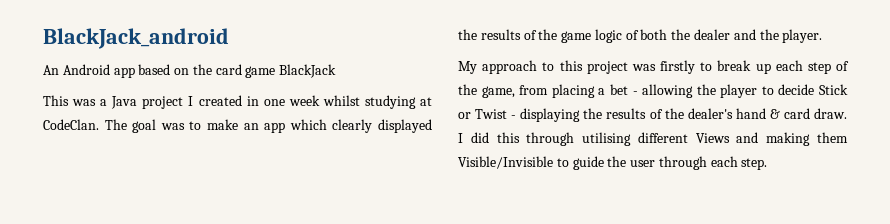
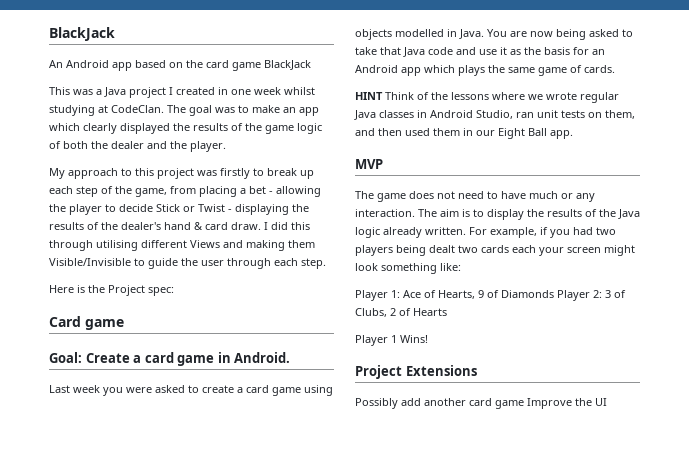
[43,28,229,49] BlackJack_android -> [49,27,115,41] BlackJack
(768, 164) none -> [49,285,174,296] [49,316,124,330] [49,352,291,366] [49,385,333,396] [355,29,633,40] [355,47,605,57] [355,65,615,76] [355,92,619,103] [354,110,635,120] [355,128,573,139] [355,159,383,169] [355,191,595,202] [355,209,640,220] [355,227,616,238] [355,245,635,256] [355,263,461,274] [355,290,626,301] [355,308,447,317] [355,335,428,346] [355,365,477,379] [355,398,607,409] // Here is the Project spec: // Card game // Goal: Create a card game in Android. // Last week you were asked to create a card game using objects modelled in Java. You are now being asked to take that Java code and use it as the basis for an Android app which plays the same game of cards. // HINT Think of the lessons where we wrote regular Java classes in Android Studio, ran unit tests on them, and then used them in our Eight Ball app. // MVP // The game does not need to have much or any interaction. The aim is to display the results of the Java logic already written. For example, if you had two players being dealt two cards each your screen might look something like: // Player 1: Ace of Hearts, 9 of Diamonds Player 2: 3 of Clubs, 2 of Hearts // Player 1 Wins! // Project Extensions // Possibly add another card game Improve the UI

